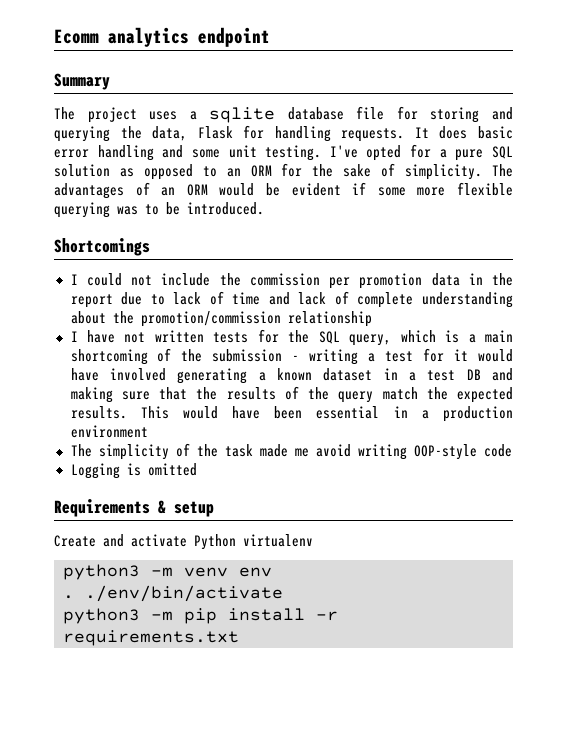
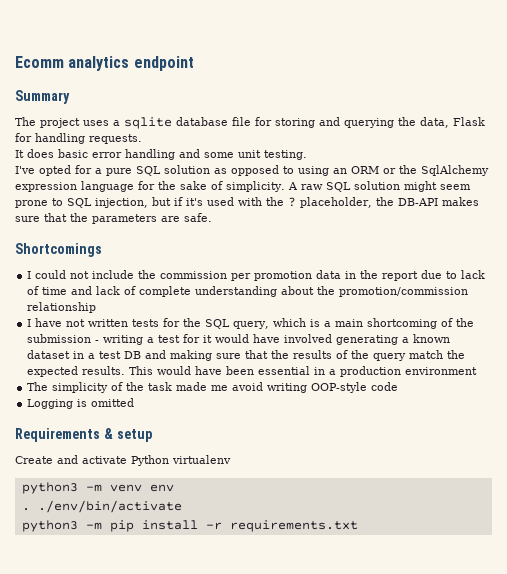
(405, 135) none -> (142, 139) //
(322, 153) none -> (307, 155) //
[226,165,272,177] an ORM -> [298,165,489,176] [15,181,134,192] using an ORM or the SqlAlchemy expression language
[492,164,514,177] [54,182,513,199] [54,202,264,218] The advantages of an ORM would be evident if some more flexible querying was to be introduced. -> [287,181,471,192] [15,197,479,208] [15,213,212,224] A raw SQL solution might seem prone to SQL injection, but if it's used with the ? placeholder, the DB-API makes sure that the parameters are safe.

